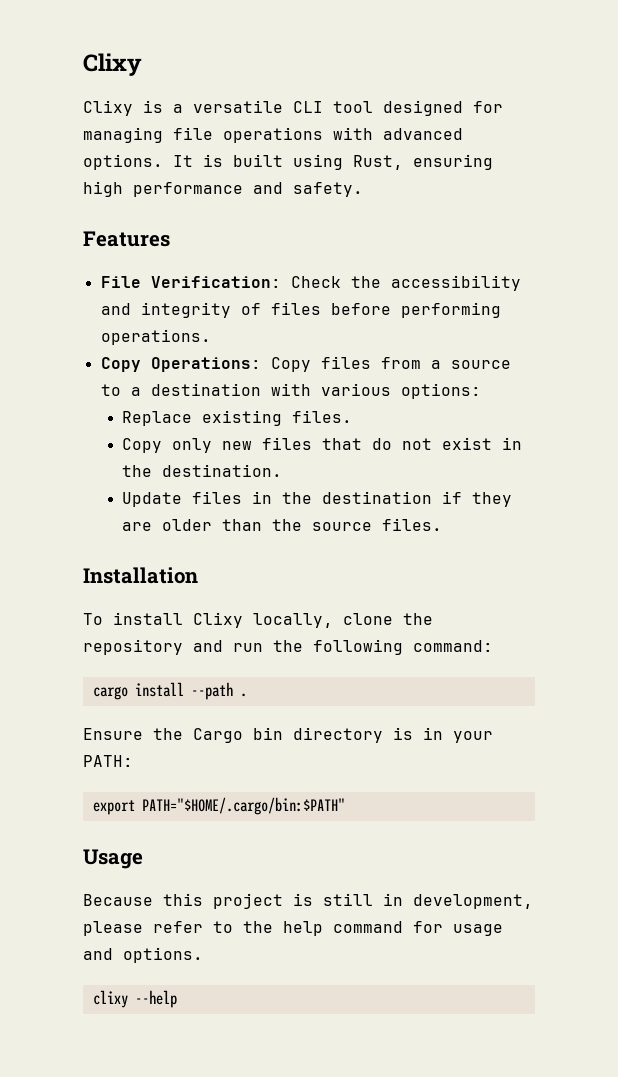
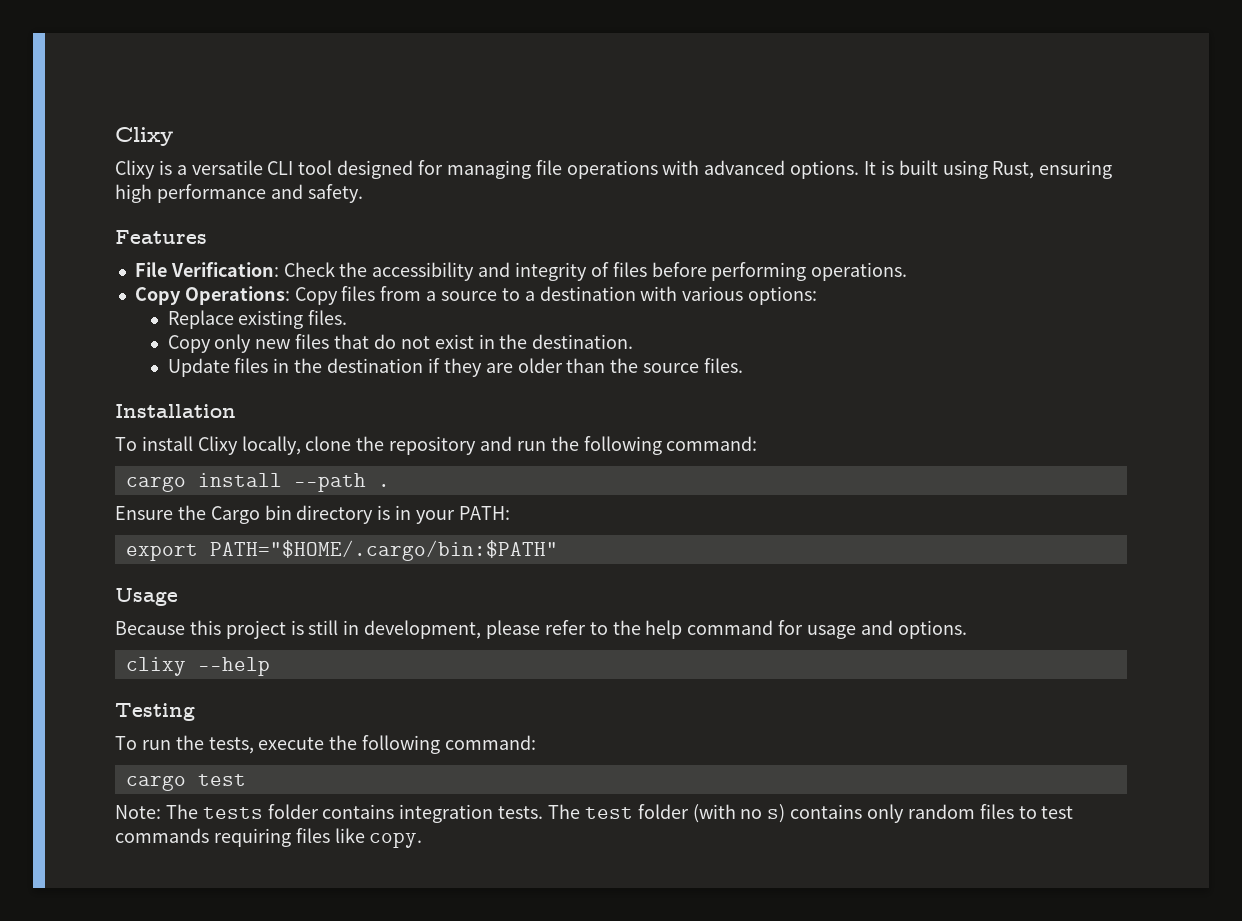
(177, 999) none -> [115,703,195,721] [115,735,537,754] [125,774,246,791] [115,804,1074,823] [115,828,423,848] // Testing // To run the tests, execute the following command: // cargo test // Note: The tests folder contains integration tests. The test folder (with no s) contains only random files to test commands requiring files like copy.

